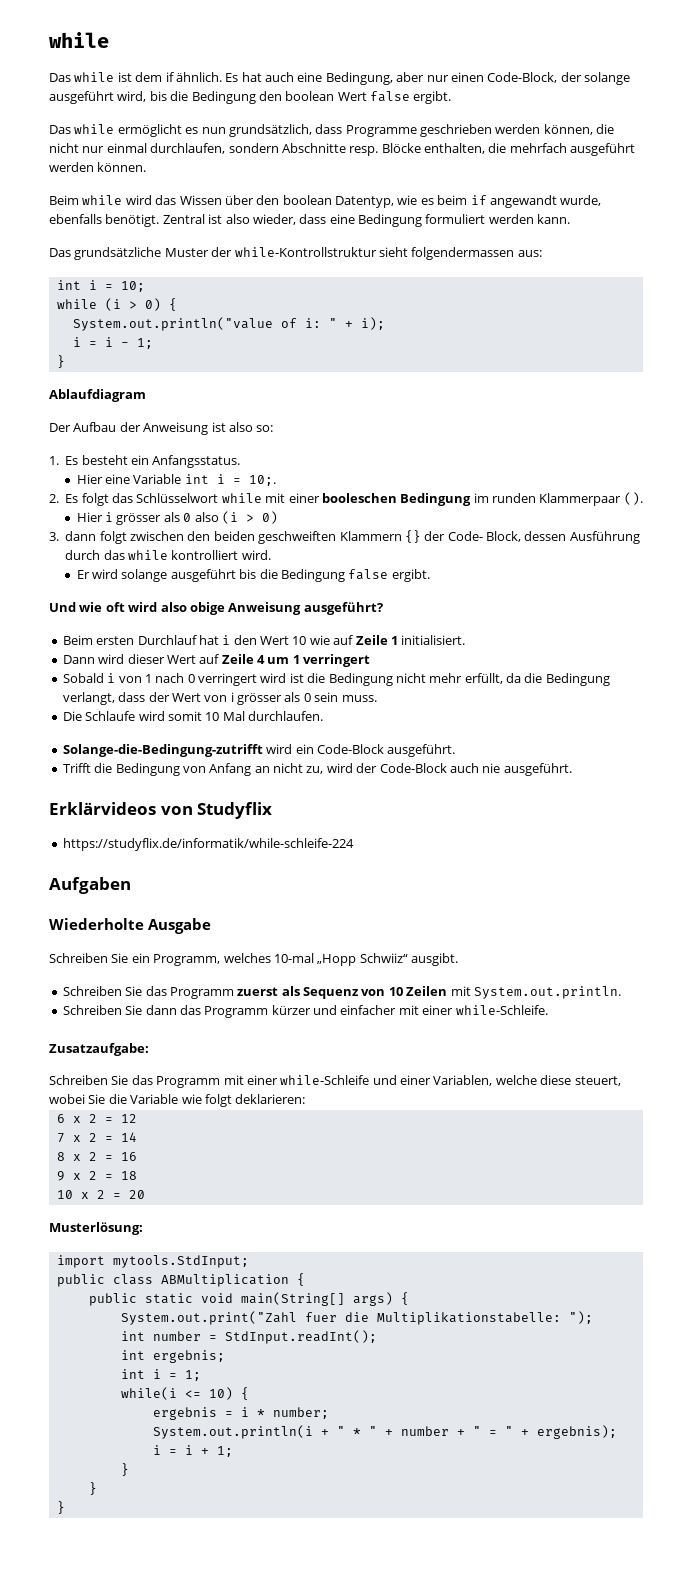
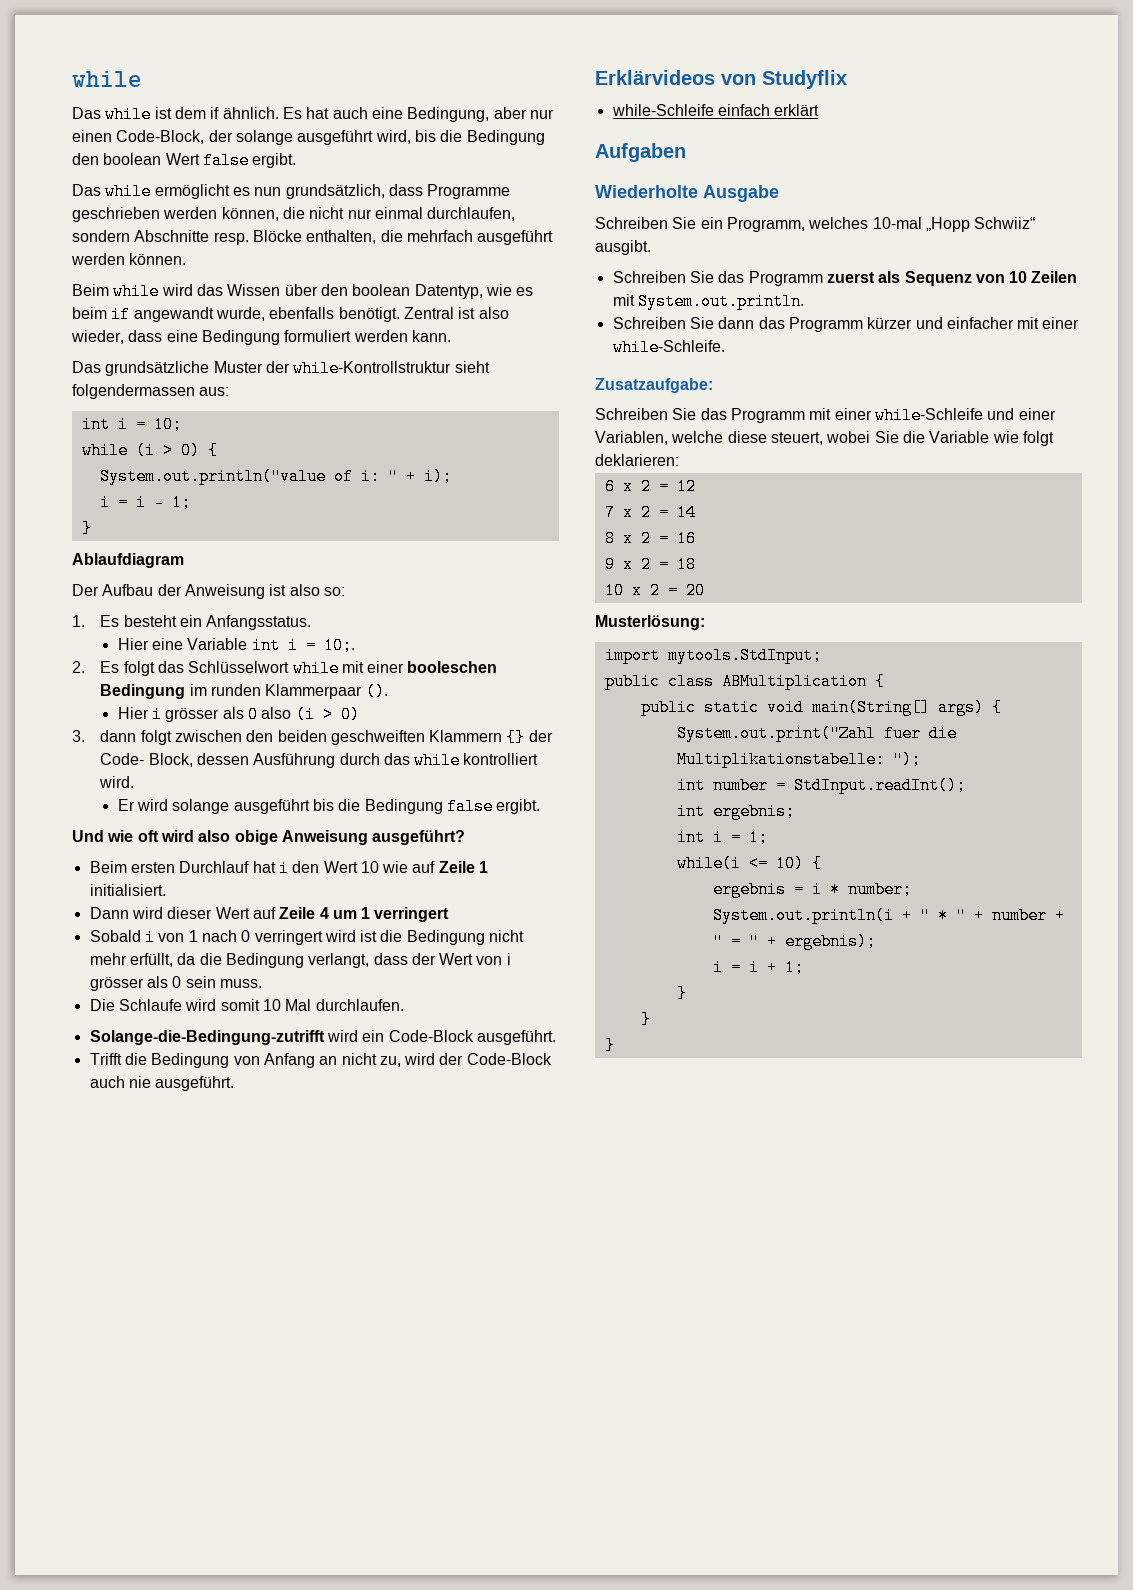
[62,838,354,851] https://studyflix.de/informatik/while-schleife-224 -> [611,104,820,116] while-Schleife einfach erklärt

